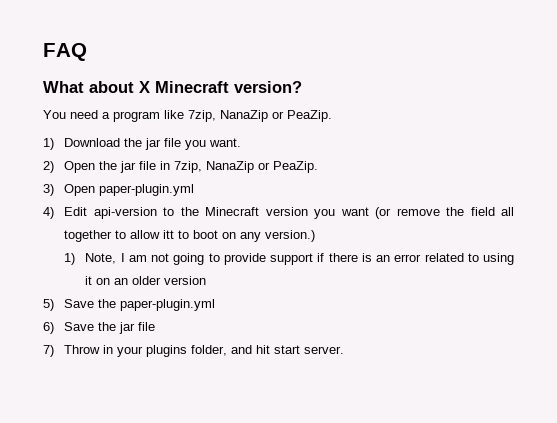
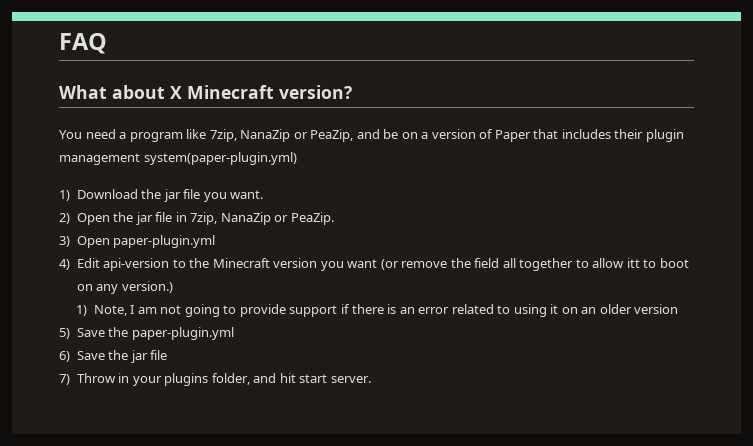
[287,110,332,122] PeaZip. -> [310,129,684,142] [59,152,297,165] PeaZip, and be on a version of Paper that includes their plugin management system(paper-plugin.yml)

